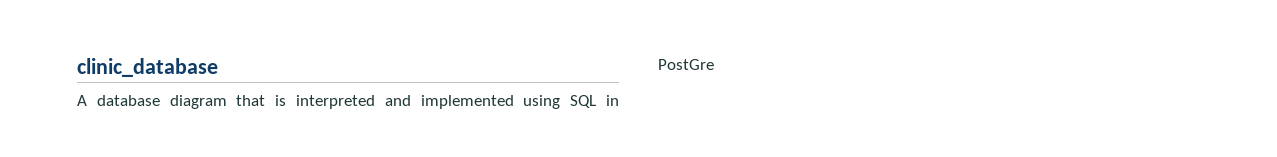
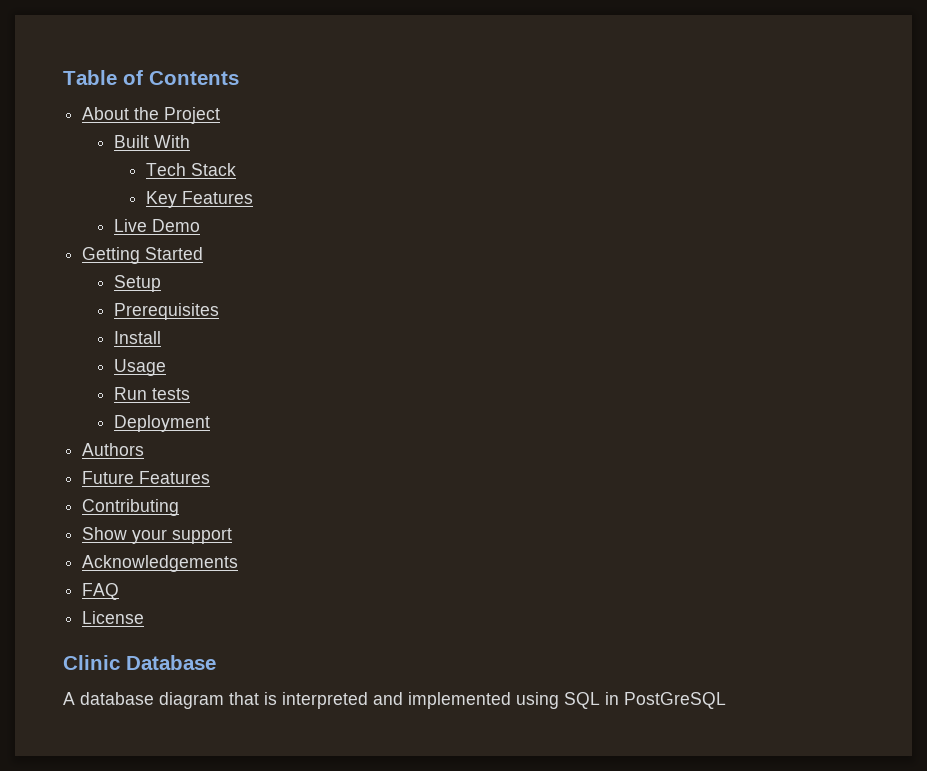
[77,58,218,77] clinic_database -> [63,70,239,85] [82,107,221,124] [114,135,191,148] [146,163,237,176] [146,191,254,208] [114,219,201,232] [82,247,204,264] [114,275,162,292] [114,303,220,320] [114,331,162,344] [114,359,167,376] [114,387,191,400] [114,415,211,432] [82,443,145,456] [82,471,211,484] [82,499,180,516] [82,527,233,544] [82,555,239,572] [82,583,120,600] [82,611,145,624] [63,655,216,670] Table of Contents // About the Project // Built With // Tech Stack // Key Features // Live Demo // Getting Started // Setup // Prerequisites // Install // Usage // Run tests // Deployment // Authors // Future Features // Contributing // Show your support // Acknowledgements // FAQ // License // Clinic Database
[658,59,714,70] PostGre -> [624,692,726,709] PostGreSQL

